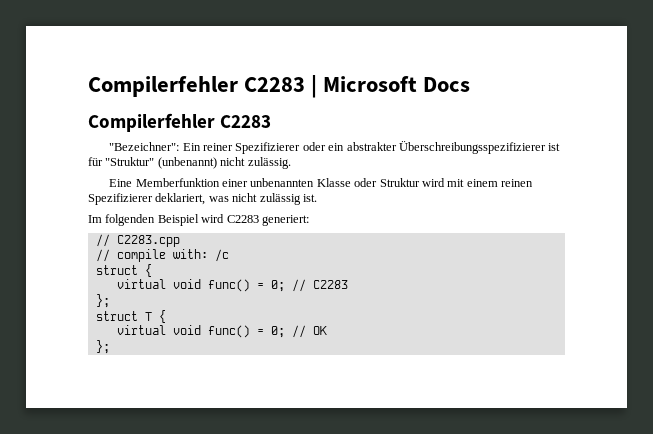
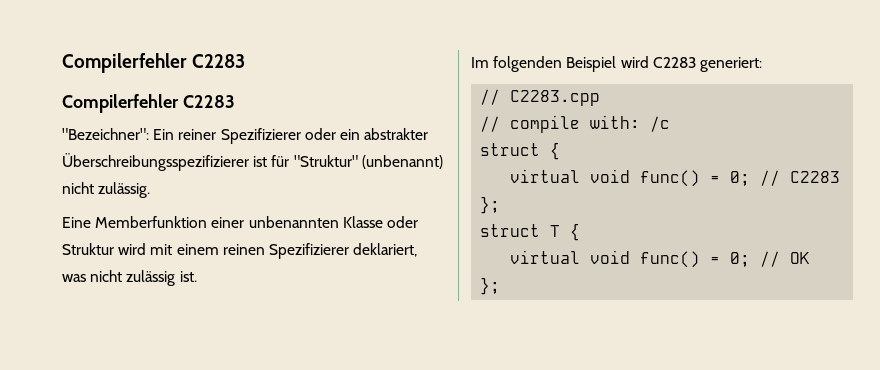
[88,75,471,98] Compilerfehler C2283 | Microsoft Docs -> [62,53,246,73] Compilerfehler C2283

